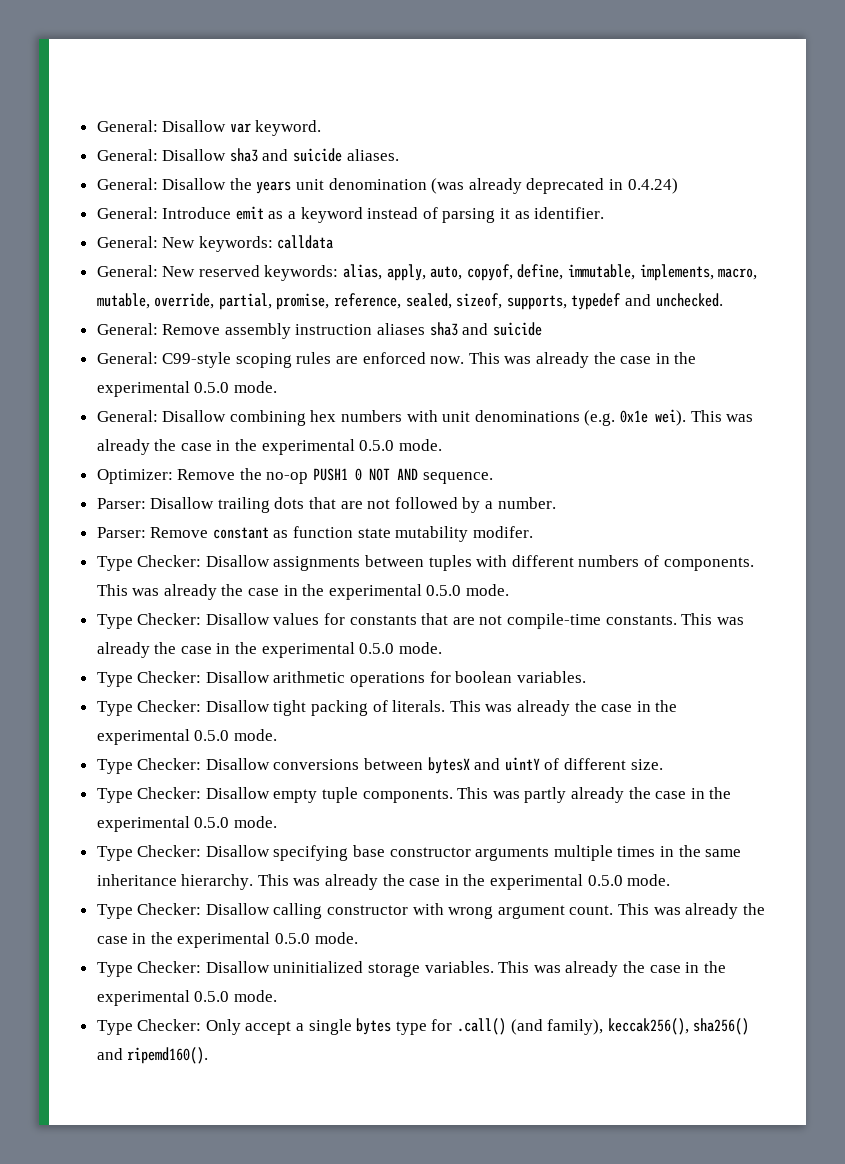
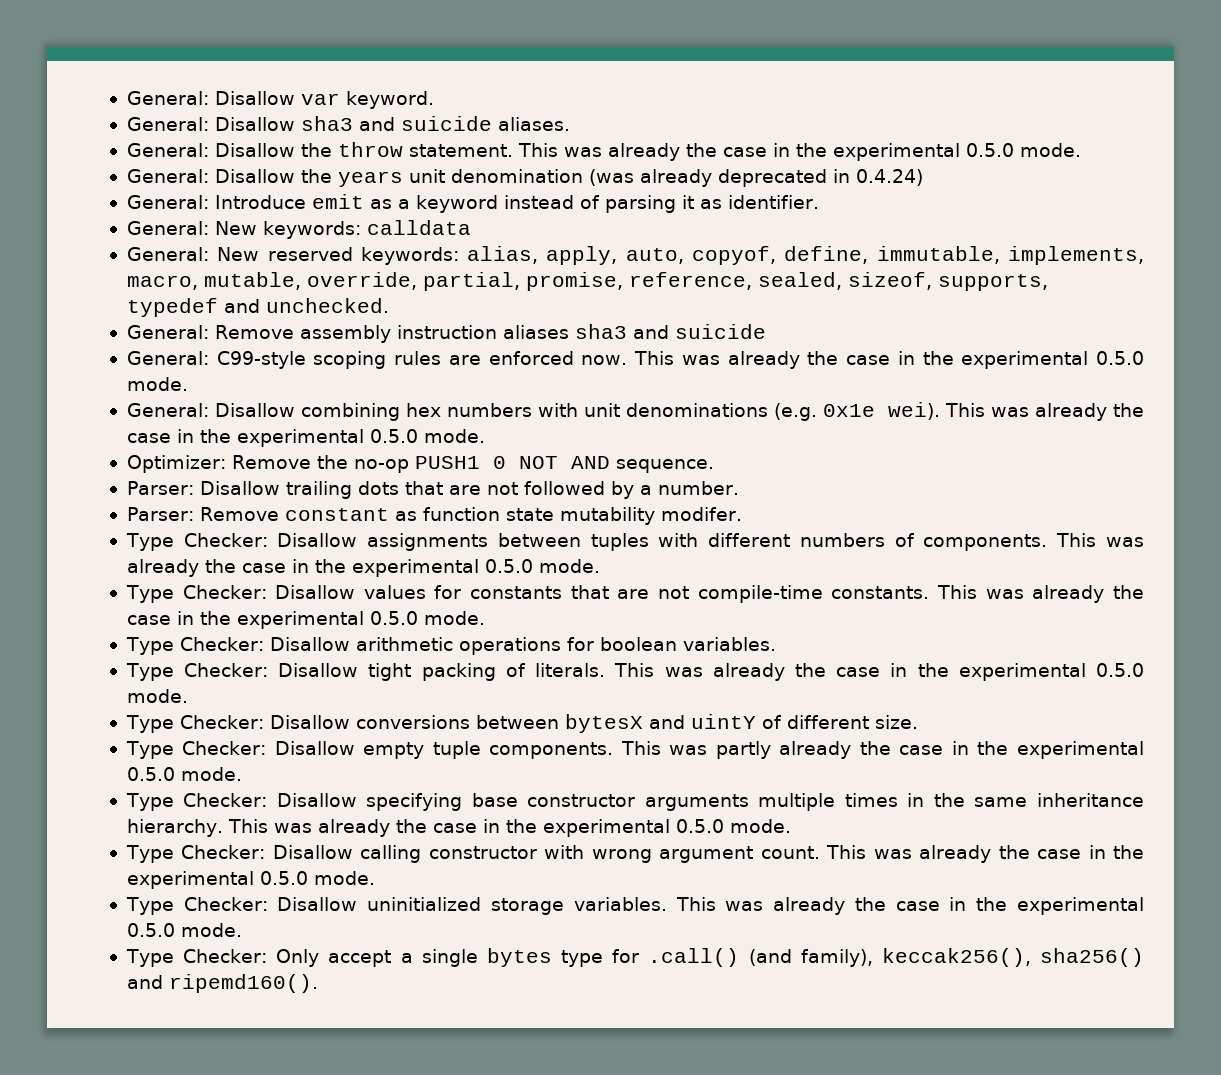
(399, 155) none -> [126,142,1081,161] // General: Disallow the throw statement. This was already the case in the experimental 0.5.0 mode.

